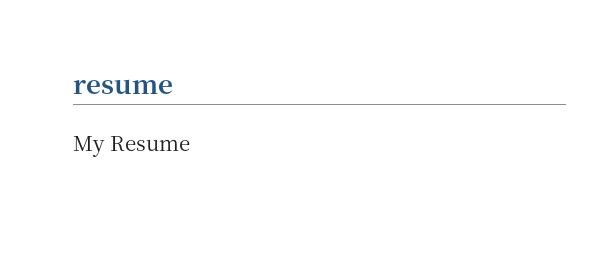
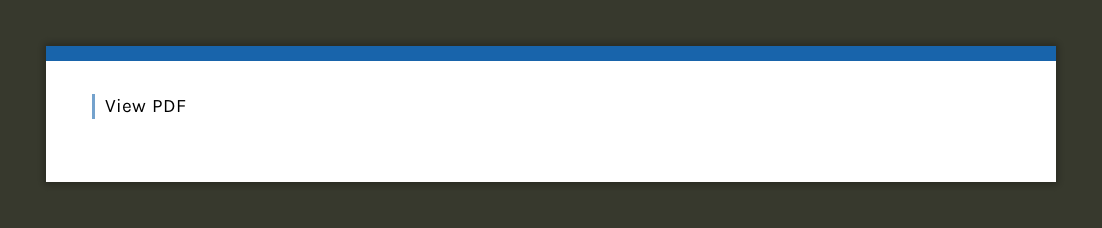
[73,79,173,94] [73,136,190,157] resume // My Resume -> [105,98,186,113] View PDF

